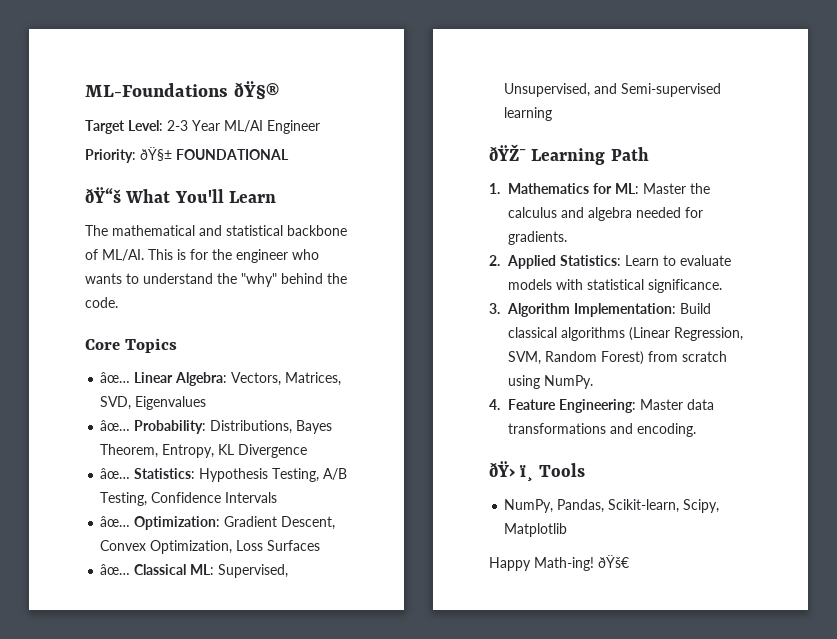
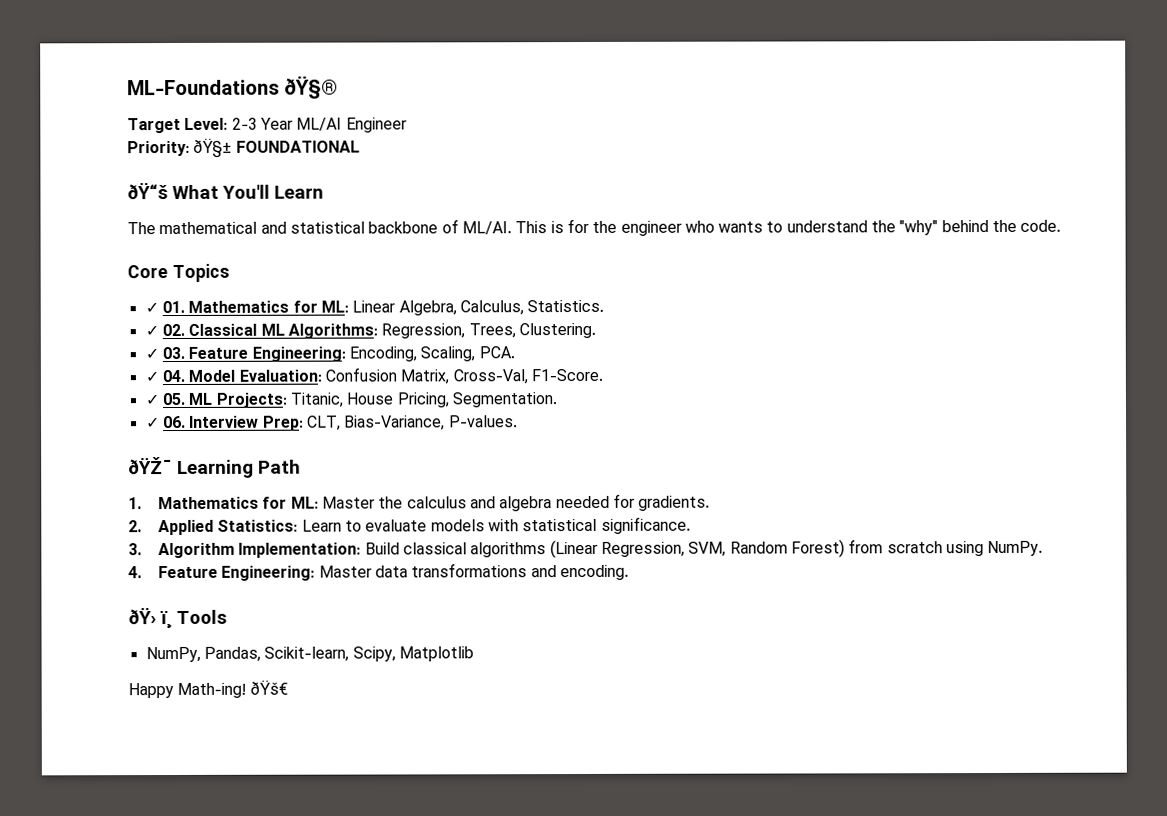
[100,372,342,386] [100,396,207,410] [100,420,333,434] [100,444,308,458] [100,468,348,482] [100,492,278,506] [100,516,336,530] [100,540,321,554] [100,564,289,578] [504,83,722,97] [504,107,553,121] âœ… Linear Algebra: Vectors, Matrices, SVD, Eigenvalues // âœ… Probability: Distributions, Bayes Theorem, Entropy, KL Divergence // âœ… Statistics: Hypothesis Testing, A/B Testing, Confidence Intervals // âœ… Optimization: Gradient Descent, Convex Optimization, Loss Surfaces // âœ… Classical ML: Supervised, Unsupervised, and Semi-supervised learning -> [144,299,605,316] [144,322,596,339] [144,346,515,362] [144,367,603,385] [144,392,557,408] [145,415,518,431] ✓ 01. Mathematics for ML: Linear Algebra, Calculus, Statistics. // ✓ 02. Classical ML Algorithms: Regression, Trees, Clustering. // ✓ 03. Feature Engineering: Encoding, Scaling, PCA. // ✓ 04. Model Evaluation: Confusion Matrix, Cross-Val, F1-Score. // ✓ 05. ML Projects: Titanic, House Pricing, Segmentation. // ✓ 06. Interview Prep: CLT, Bias-Variance, P-values.

